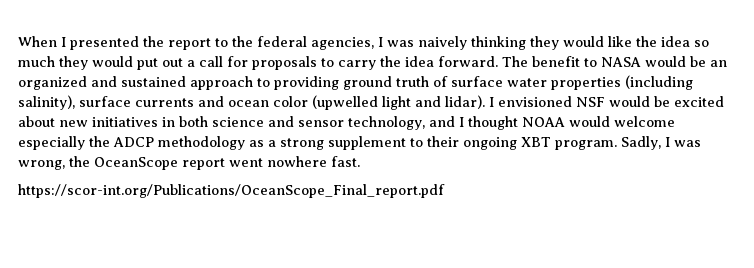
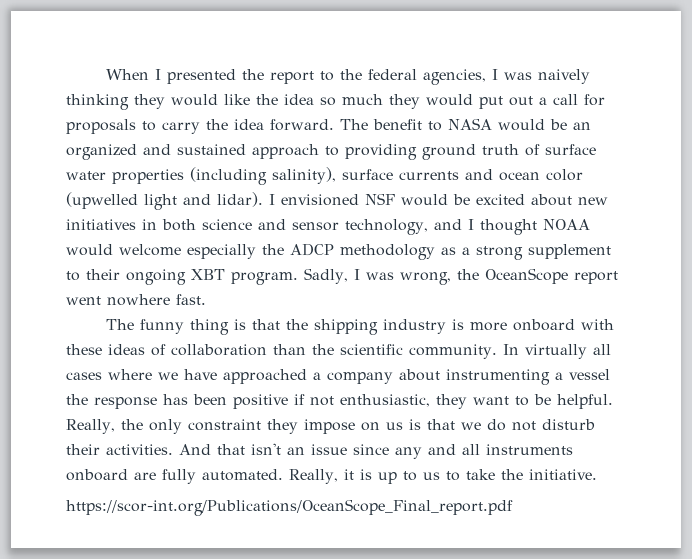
(360, 161) none -> [105,319,614,335] [66,344,611,359] [66,369,610,385] [66,394,613,409] [66,419,595,434] [66,443,573,459] [66,469,597,484] // The funny thing is that the shipping industry is more onboard with these ideas of collaboration than the scientific community. In virtually all cases where we have approached a company about instrumenting a vessel the response has been positive if not enthusiastic, they want to be helpful. Really, the only constraint they impose on us is that we do not disturb their activities. And that isn't an issue since any and all instruments onboard are fully automated. Really, it is up to us to take the initiative.

